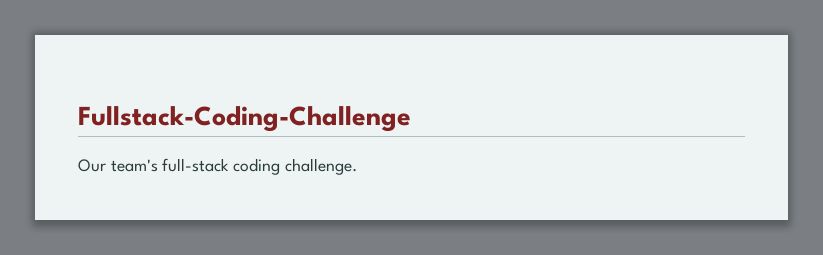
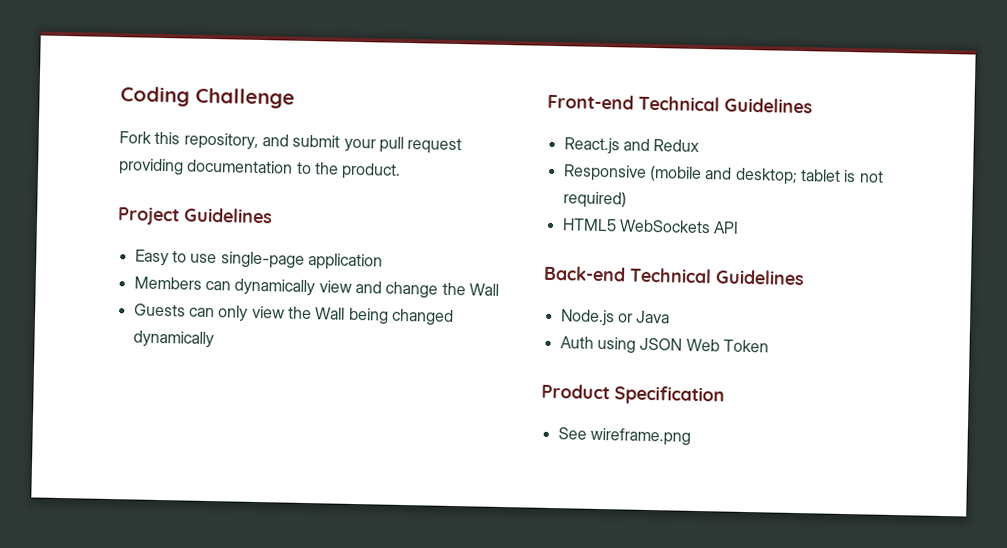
[78,106,411,132] [78,158,357,175] Fullstack-Coding-Challenge // Our team's full-stack coding challenge. -> [120,86,295,109] [119,131,463,155] [118,158,402,180] [117,206,273,226] [134,249,383,271] [133,276,499,299] [133,303,454,326] [132,330,214,349] [547,93,813,114] [563,137,700,155] [562,164,884,185] [562,191,627,209] [561,218,740,234] [543,265,805,286] [559,309,671,327] [559,336,769,354] [541,383,725,406] [557,427,691,446] Coding Challenge // Fork this repository, and submit your pull request providing documentation to the product. // Project Guidelines // Easy to use single-page application // Members can dynamically view and change the Wall // Guests can only view the Wall being changed dynamically // Front-end Technical Guidelines // React.js and Redux // Responsive (mobile and desktop; tablet is not required) // HTML5 WebSockets API // Back-end Technical Guidelines // Node.js or Java // Auth using JSON Web Token // Product Specification // See wireframe.png

